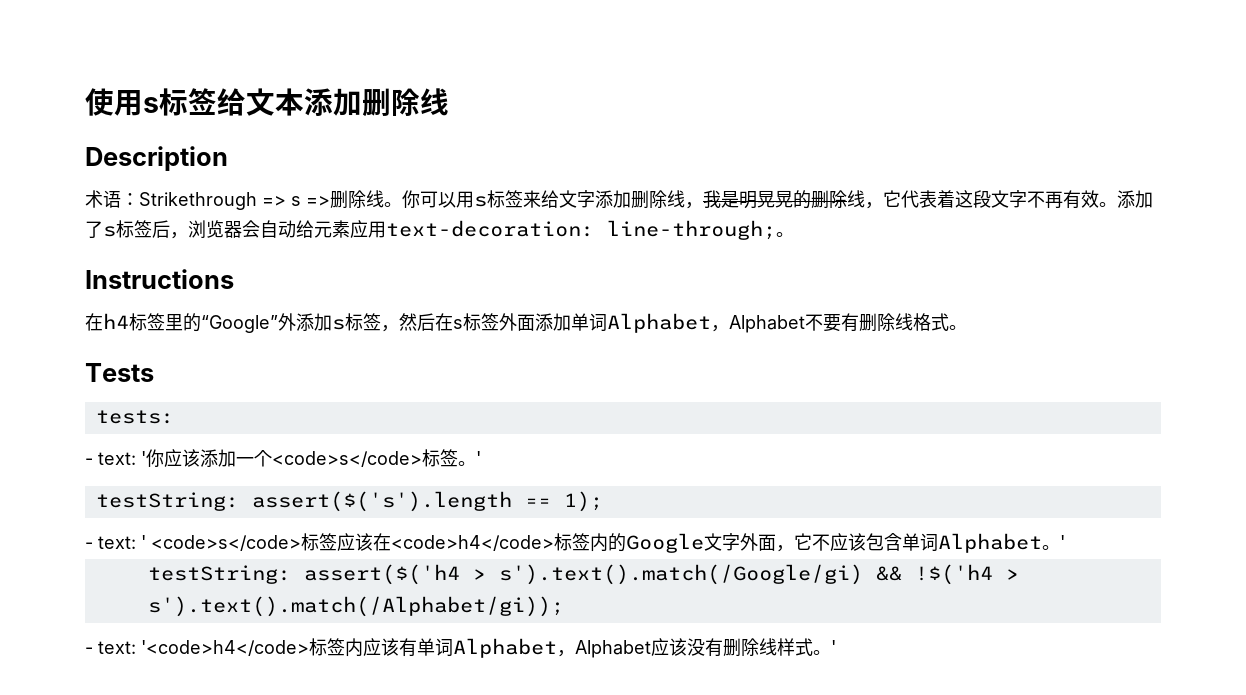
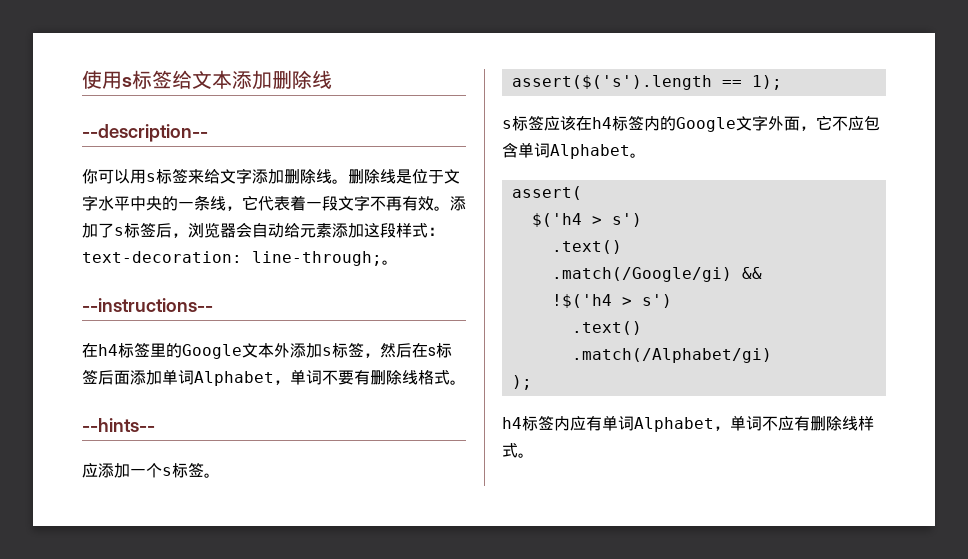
[85,146,228,171] [85,190,402,210] Description // 术语：Strikethrough => s =>删除线。 -> [82,124,208,142] --description-- //
[685,190,847,209] ，我是明晃晃的删除 -> [332,169,460,184] [82,195,210,211] 。删除线是位于文字水平中央的一条
[955,190,973,208] 这 -> [306,202,322,209] 一
[350,220,386,238] 应用 -> [332,223,444,238] 添加这段样式：
[85,269,234,289] Instructions -> [82,298,213,312] --instructions--
[201,315,278,333] “Google” -> [182,343,274,359] Google文本
[499,313,517,331] 外 -> [98,370,114,385] 后
[729,315,805,333] Alphabet -> [290,369,322,385] 单词
[85,363,154,382] [95,410,174,424] [85,449,200,467] Tests // tests: // - text: '你应该 -> [82,418,155,432] [82,463,98,478] --hints-- // 应
[272,451,422,467] <code>s</code> -> [162,467,172,476] s
[476,451,481,465] [95,492,239,511] ' // testString: -> (220, 475) //
[85,535,301,551] - text: ' <code>s</code> -> [502,120,512,129] s
[391,535,554,551] <code>h4</code> -> [592,117,612,129] h4
[848,533,866,551] 该 -> (864, 123) none
[1060,535,1065,549] [147,564,863,585] ' // testString: assert($('h4 > s').text().match(/Google/gi) -> [511,186,582,200] [531,213,642,227] [551,240,622,254] [551,267,732,282] // assert( // $('h4 > s') // .text() // .match(/Google/gi)
(902, 573) none -> (762, 273) //
[147,596,564,617] [85,640,309,656] s').text().match(/Alphabet/gi)); // - text: '<code>h4</code> -> [641,294,672,308] [571,321,642,335] [571,348,772,363] [511,375,532,390] [502,417,522,429] s') // .text() // .match(/Alphabet/gi) // ); // h4
[381,638,399,656] 该 -> (586, 423) none
[575,638,705,658] Alphabet应该没 -> [730,415,794,431] 单词不应
[831,640,836,654] ' -> (534, 455) none

